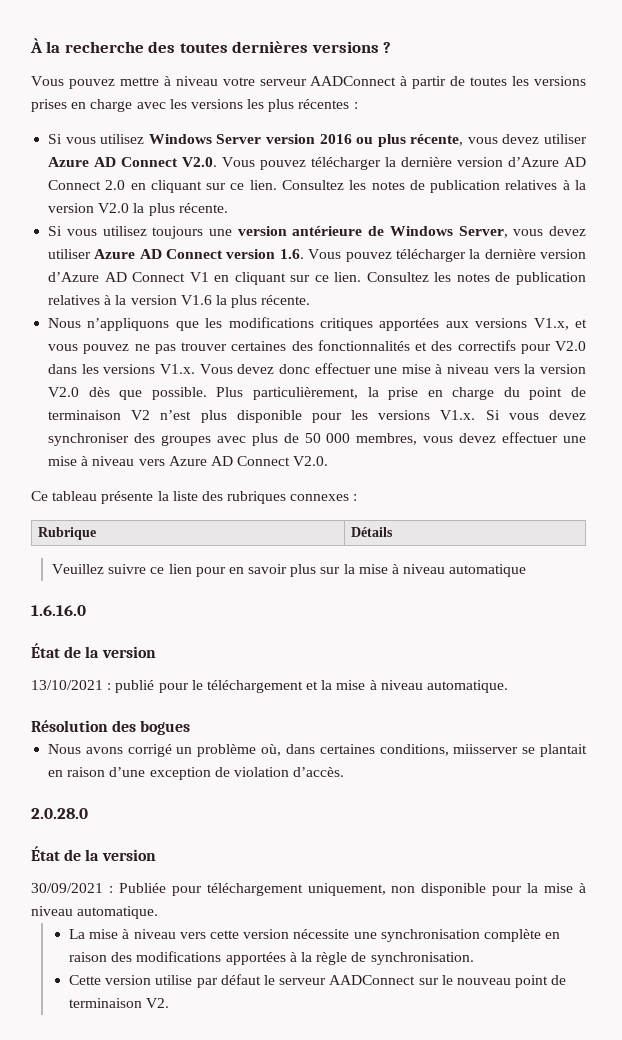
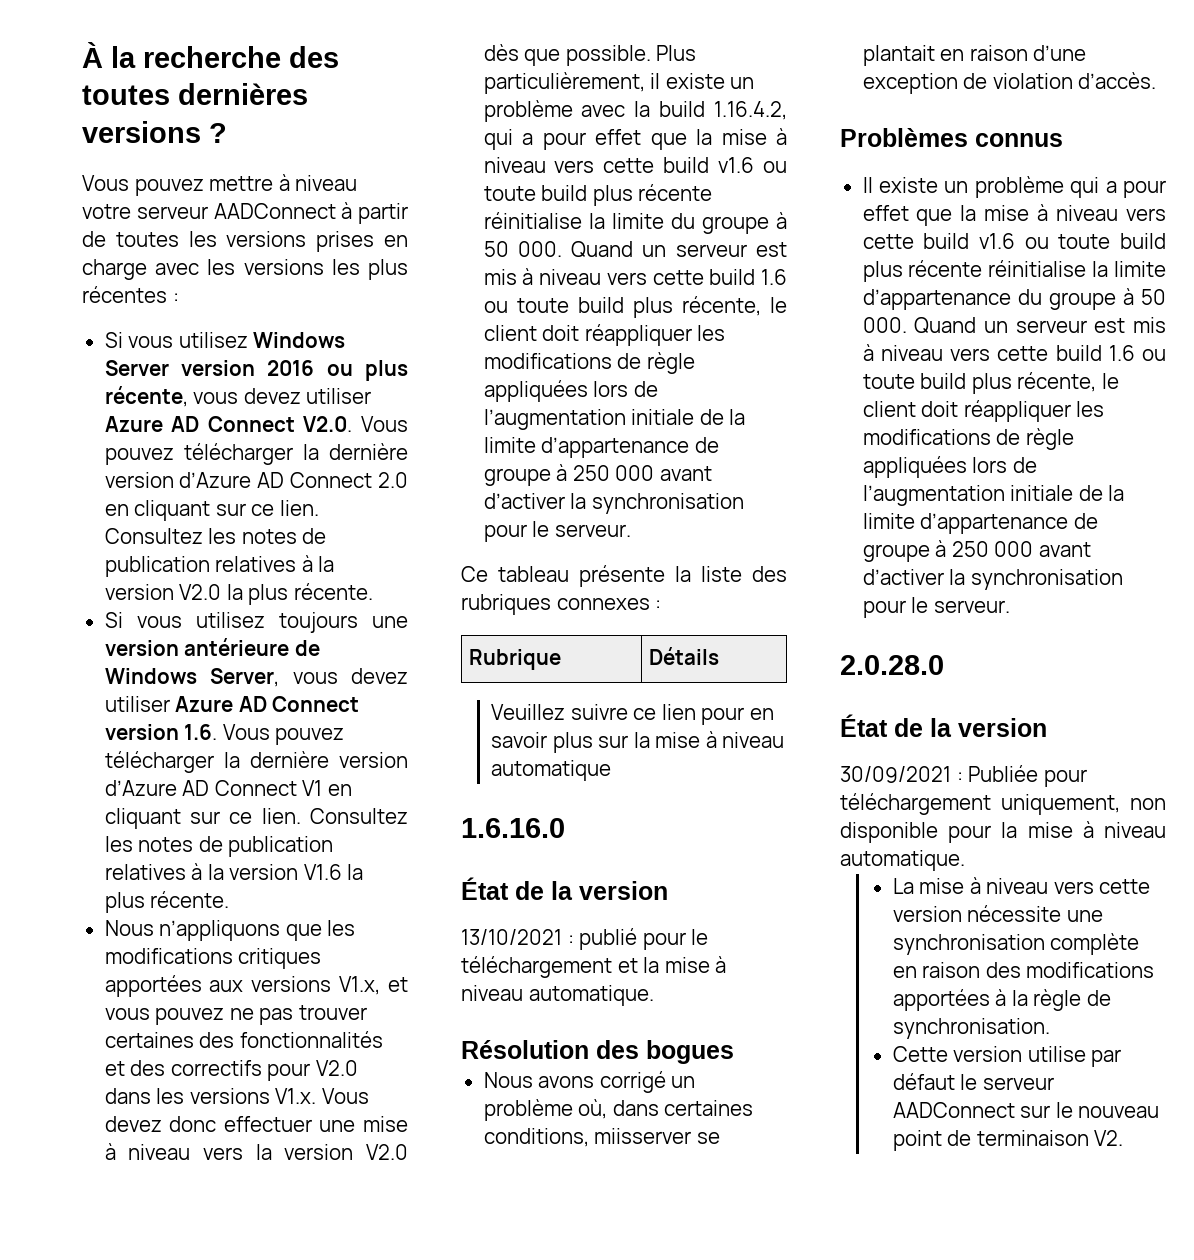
[367,387,586,400] [48,410,586,423] [48,432,587,446] [48,456,329,466] la prise en charge du point de terminaison V2 n’est plus disponible pour les versions V1.x. Si vous devez synchroniser des groupes avec plus de 50 000 membres, vous devez effectuer une mise à niveau vers Azure AD Connect V2.0. -> [650,73,755,89] [483,100,787,122] [483,128,787,150] [483,157,787,173] [483,184,713,206] [483,212,787,234] [483,241,787,257] [483,268,787,285] [483,296,787,318] [483,324,726,346] [483,352,695,374] [483,380,658,402] [483,409,746,430] [483,437,719,458] [483,464,712,486] [483,493,744,514] [483,521,631,542] il existe un problème avec la build 1.16.4.2, qui a pour effet que la mise à niveau vers cette build v1.6 ou toute build plus récente réinitialise la limite du groupe à 50 000. Quand un serveur est mis à niveau vers cette build 1.6 ou toute build plus récente, le client doit réappliquer les modifications de règle appliquées lors de l’augmentation initiale de la limite d’appartenance de groupe à 250 000 avant d’activer la synchronisation pour le serveur.
(345, 772) none -> [840,128,1063,147] [862,176,1166,198] [862,204,1166,226] [862,233,1166,249] [862,260,1166,282] [862,288,1166,310] [862,317,1166,333] [862,344,1166,361] [862,372,1119,394] [862,400,1105,422] [862,428,1074,450] [862,456,1037,478] [862,485,1125,506] [862,513,1098,534] [862,540,1091,562] [862,569,1123,590] [862,597,1010,618] // Problèmes connus // Il existe un problème qui a pour effet que la mise à niveau vers cette build v1.6 ou toute build plus récente réinitialise la limite d’appartenance du groupe à 50 000. Quand un serveur est mis à niveau vers cette build 1.6 ou toute build plus récente, le client doit réappliquer les modifications de règle appliquées lors de l’augmentation initiale de la limite d’appartenance de groupe à 250 000 avant d’activer la synchronisation pour le serveur.

